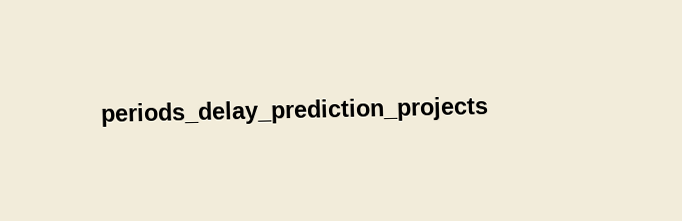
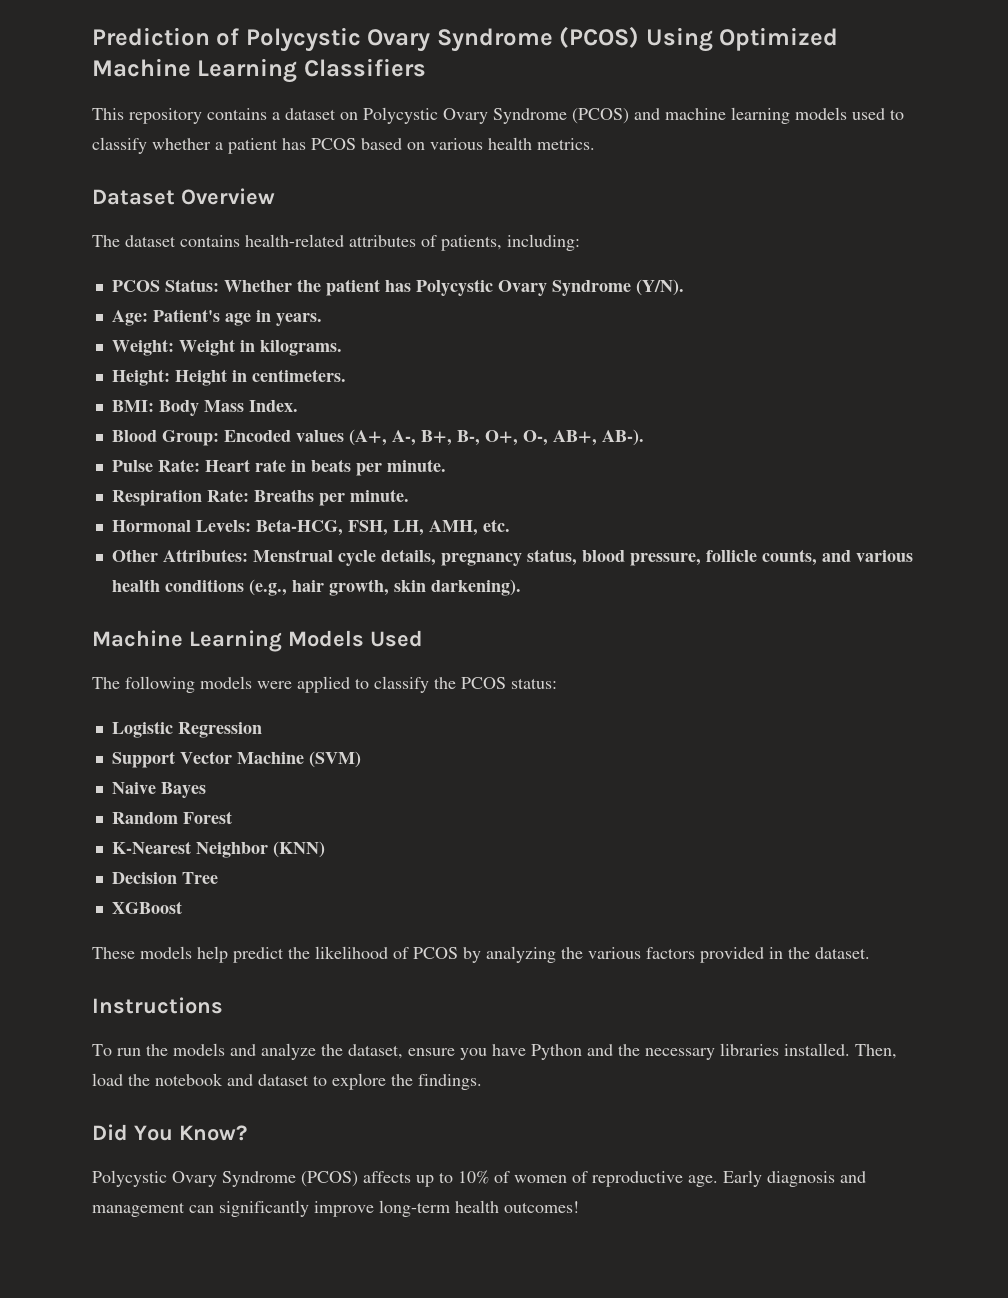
[100,96,489,127] periods_delay_prediction_projects -> [92,26,839,52] [92,58,426,83] [92,107,904,124] [92,137,595,154] [92,188,275,205] [92,234,580,251] [111,279,684,296] [111,309,322,326] [111,339,342,356] [111,369,346,386] [111,400,298,416] [111,429,644,446] [111,459,446,476] [111,489,409,506] [111,519,510,536] [111,549,913,566] [111,579,521,596] [92,630,423,652] [92,676,557,693] [111,721,262,738] [111,751,361,768] [111,782,206,798] [111,811,232,824] [111,841,325,858] [111,872,218,884] [111,901,182,914] [92,946,870,963] [92,997,223,1014] [92,1043,897,1060] [92,1073,482,1090] [92,1124,247,1141] [92,1170,866,1187] [92,1200,579,1217] Prediction of Polycystic Ovary Syndrome (PCOS) Using Optimized Machine Learning Classifiers // This repository contains a dataset on Polycystic Ovary Syndrome (PCOS) and machine learning models used to classify whether a patient has PCOS based on various health metrics. // Dataset Overview // The dataset contains health-related attributes of patients, including: // PCOS Status: Whether the patient has Polycystic Ovary Syndrome (Y/N). // Age: Patient's age in years. // Weight: Weight in kilograms. // Height: Height in centimeters. // BMI: Body Mass Index. // Blood Group: Encoded values (A+, A-, B+, B-, O+, O-, AB+, AB-). // Pulse Rate: Heart rate in beats per minute. // Respiration Rate: Breaths per minute. // Hormonal Levels: Beta-HCG, FSH, LH, AMH, etc. // Other Attributes: Menstrual cycle details, pregnancy status, blood pressure, follicle counts, and various health conditions (e.g., hair growth, skin darkening). // Machine Learning Models Used // The following models were applied to classify the PCOS status: // Logistic Regression // Support Vector Machine (SVM) // Naive Bayes // Random Forest // K-Nearest Neighbor (KNN) // Decision Tree // XGBoost // These models help predict the likelihood of PCOS by analyzing the various factors provided in the dataset. // Instructions // To run the models and analyze the dataset, ensure you have Python and the necessary libraries installed. Then, load the notebook and dataset to explore the findings. // Did You Know? // Polycystic Ovary Syndrome (PCOS) affects up to 10% of women of reproductive age. Early diagnosis and management can significantly improve long-term health outcomes!

